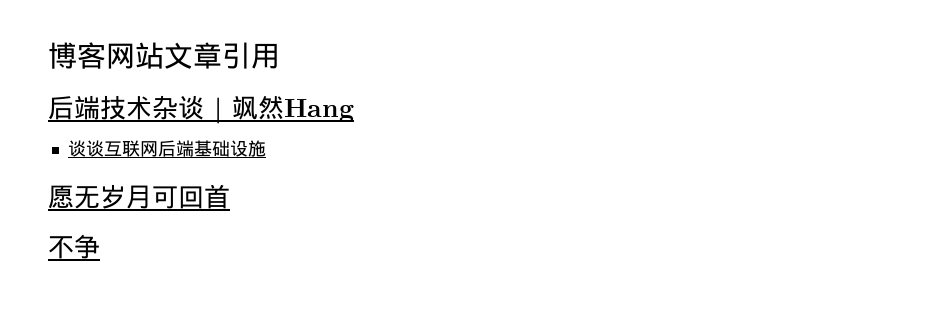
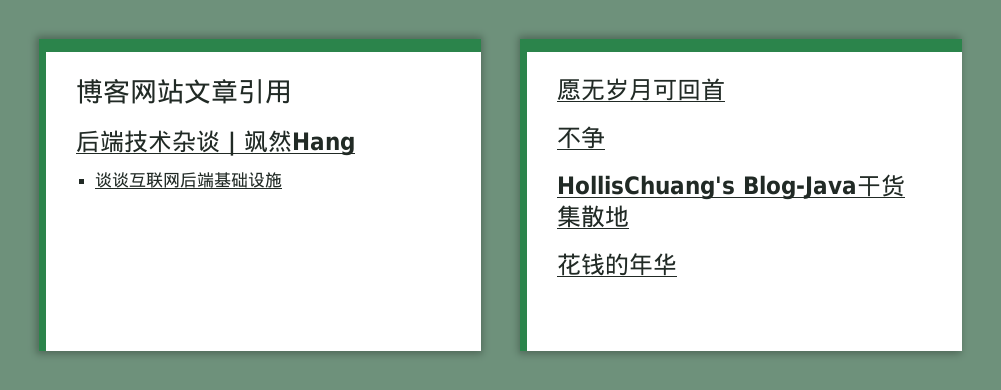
(100, 246) none -> [557,174,905,200] [557,205,629,228] [557,253,677,276] // HollisChuang's Blog-Java干货集散地 // 花钱的年华

